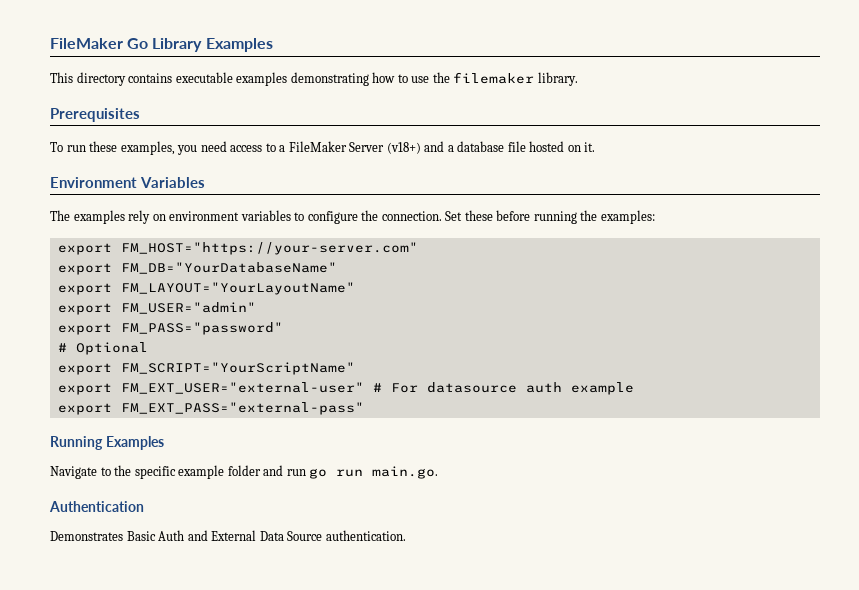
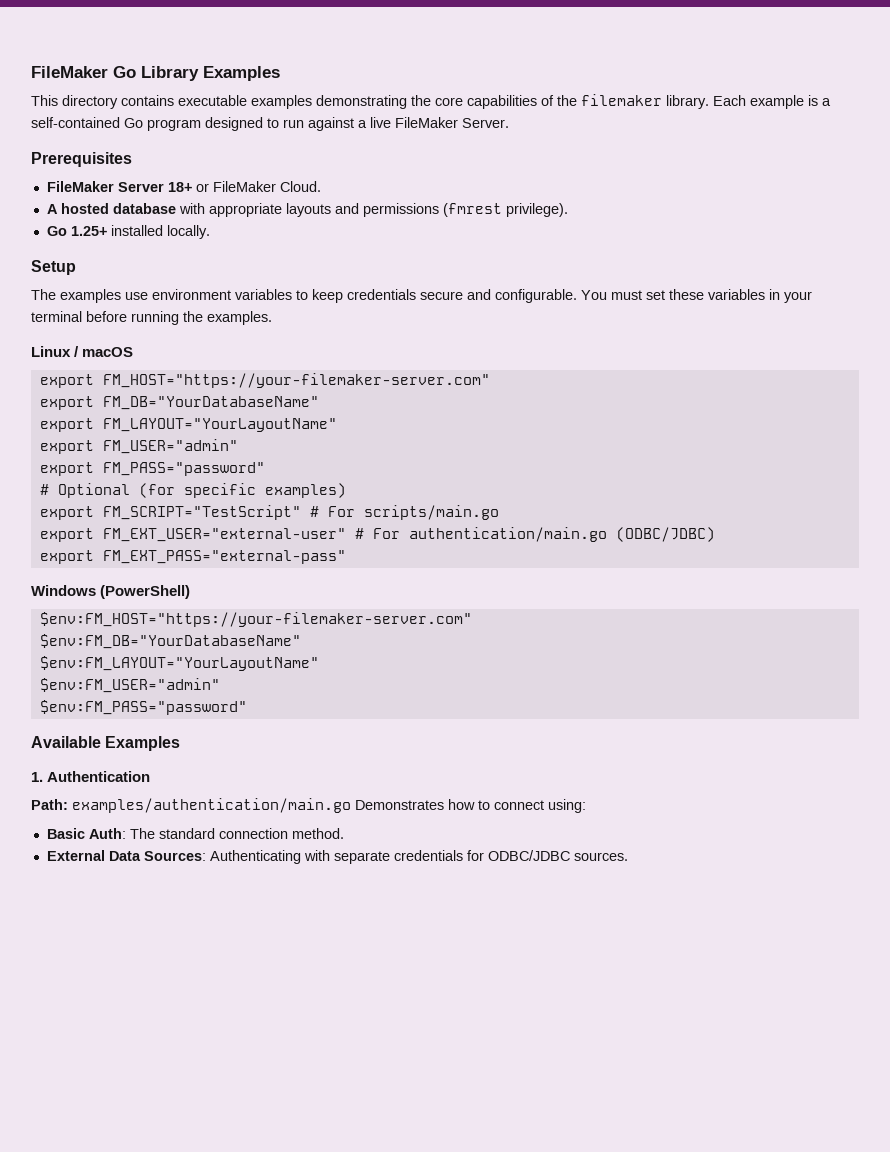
[372,72,430,83] how to use -> [411,95,554,109] the core capabilities of
[50,108,140,122] [50,141,596,155] [50,177,205,188] // Prerequisites // To run these examples, you need access to a FileMaker Server (v18+) and a database file hosted on it. // Environment Variables -> [713,95,831,109] [31,117,509,131] [31,152,132,167] [46,181,321,192] [46,203,568,217] [46,225,210,239] [31,260,76,275] Each example is a self-contained Go program designed to run against a live FileMaker Server. // Prerequisites // FileMaker Server 18+ or FileMaker Cloud. // A hosted database with appropriate layouts and permissions (fmrest privilege). // Go 1.25+ installed locally. // Setup
[128,210,166,224] rely on -> [125,292,148,300] use
[307,210,655,224] [57,242,418,255] configure the connection. Set these before running the examples: // export FM_HOST="https://your-server.com" -> [312,289,812,303] [31,311,272,325] [31,346,134,357] [39,373,490,388] keep credentials secure and configurable. You must set these variables in your terminal before running the examples. // Linux / macOS // export FM_HOST="https://your-filemaker-server.com"
[57,362,355,375] // export FM_SCRIPT="YourScriptName" -> [138,483,346,498] [39,505,499,520] (for specific examples) // export FM_SCRIPT="TestScript" # For scripts/main.go
[426,382,634,395] datasource auth example -> [408,527,715,542] authentication/main.go (ODBC/JDBC)
[50,436,164,450] [50,465,439,479] [49,501,144,512] [50,530,406,541] Running Examples // Navigate to the specific example folder and run go run main.go. // Authentication // Demonstrates Basic Auth and External Data Source authentication. -> [31,585,191,599] [39,612,472,627] [39,634,301,649] [39,656,319,671] [39,678,220,693] [39,700,247,715] [31,736,181,751] [31,771,151,782] [31,798,586,813] [46,828,344,839] [46,850,628,864] Windows (PowerShell) // $env:FM_HOST="https://your-filemaker-server.com" // $env:FM_DB="YourDatabaseName" // $env:FM_LAYOUT="YourLayoutName" // $env:FM_USER="admin" // $env:FM_PASS="password" // Available Examples // 1. Authentication // Path: examples/authentication/main.go Demonstrates how to connect using: // Basic Auth: The standard connection method. // External Data Sources: Authenticating with separate credentials for ODBC/JDBC sources.

